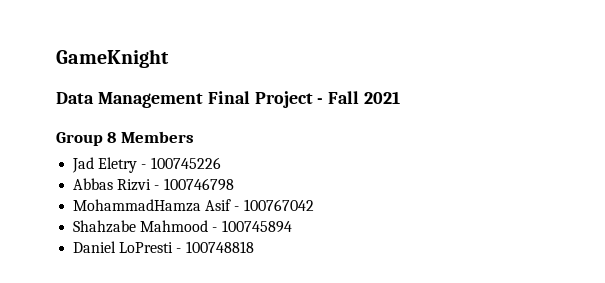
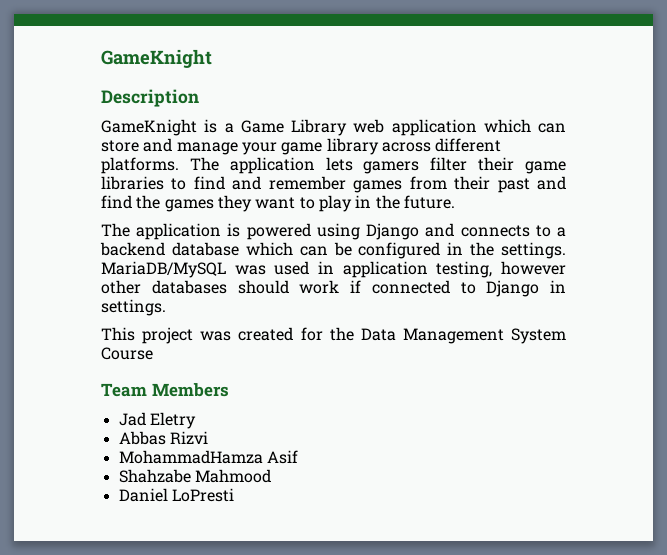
[56,91,401,108] [56,132,117,146] Data Management Final Project - Fall 2021 // Group 8 -> [101,89,199,107] [101,119,566,136] [101,138,502,155] [101,157,566,174] [101,176,567,193] [101,195,455,212] [101,223,566,240] [100,242,566,259] [101,261,567,278] [101,280,566,297] [101,299,166,316] [101,327,566,344] [101,347,153,360] [101,383,147,397] Description // GameKnight is a Game Library web application which can store and manage your game library across different platforms. The application lets gamers filter their game libraries to find and remember games from their past and find the games they want to play in the future. // The application is powered using Django and connects to a backend database which can be configured in the settings. MariaDB/MySQL was used in application testing, however other databases should work if connected to Django in settings. // This project was created for the Data Management System Course // Team
[141,157,221,169] - 100745226 -> (196, 420) none
[154,178,234,191] - 100746798 -> (208, 437) none
[234,199,314,211] - 100767042 -> (298, 457) none
[212,220,292,233] - 100745894 -> (271, 476) none
[176,241,254,253] - 100748818 -> (234, 495) none

